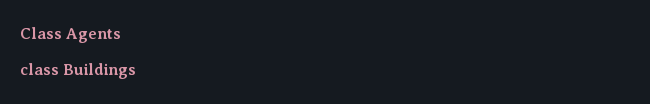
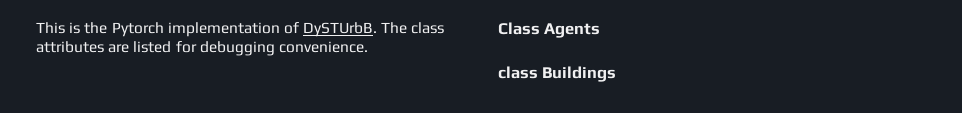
(20, 33) none -> [36,22,445,37] [36,41,368,56] This is the Pytorch implementation of DySTUrbB. The class attributes are listed for debugging convenience. //

